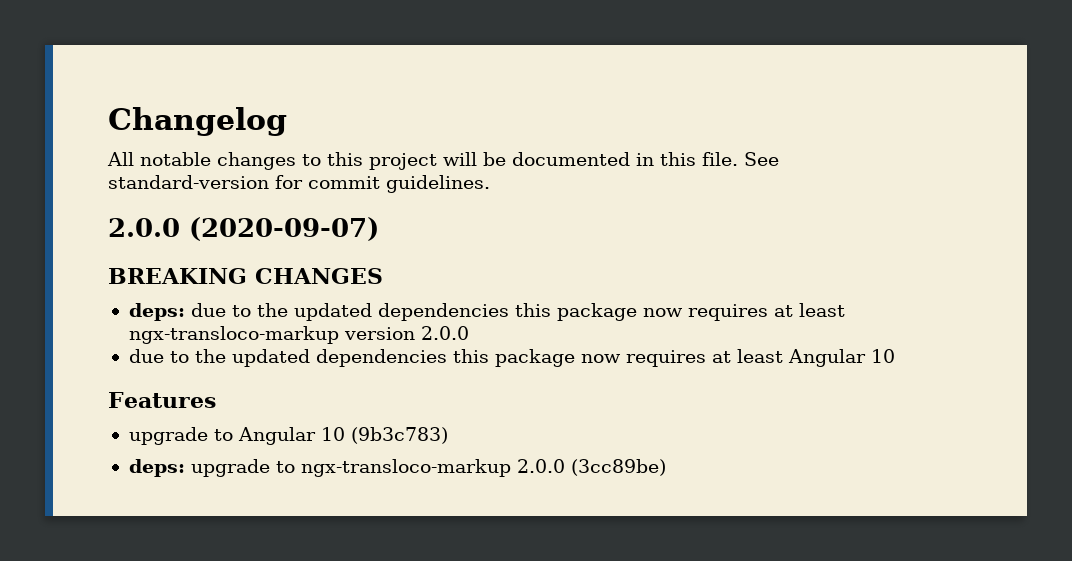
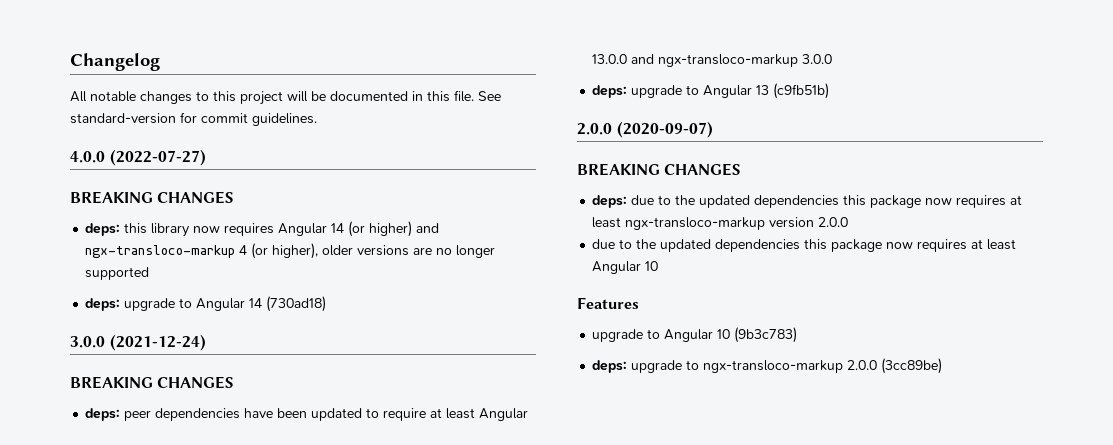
(490, 184) none -> [70,149,206,166] [70,191,235,204] [85,221,440,237] [85,243,496,259] [85,267,150,280] [85,296,327,312] [70,334,206,351] [70,376,235,389] [85,408,529,421] [592,54,833,67] [592,83,830,99] // 4.0.0 (2022-07-27) // BREAKING CHANGES // deps: this library now requires Angular 14 (or higher) and ngx-transloco-markup 4 (or higher), older versions are no longer supported // deps: upgrade to Angular 14 (730ad18) // 3.0.0 (2021-12-24) // BREAKING CHANGES // deps: peer dependencies have been updated to require at least Angular 13.0.0 and ngx-transloco-markup 3.0.0 // deps: upgrade to Angular 13 (c9fb51b)

